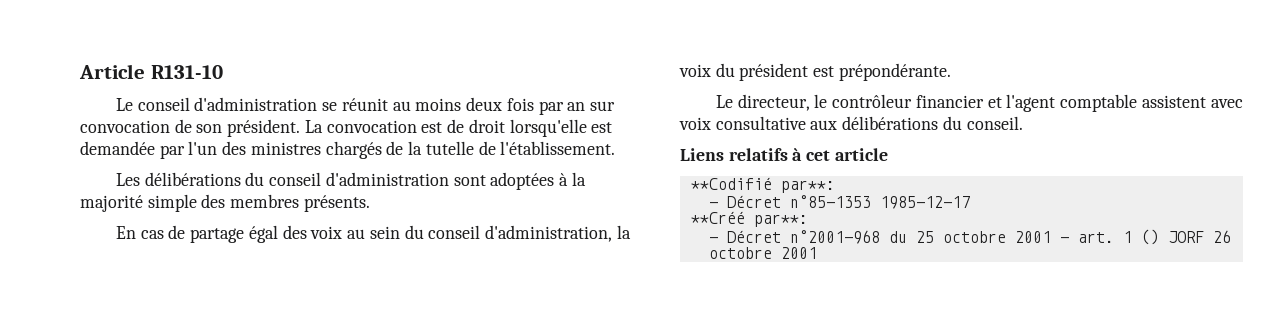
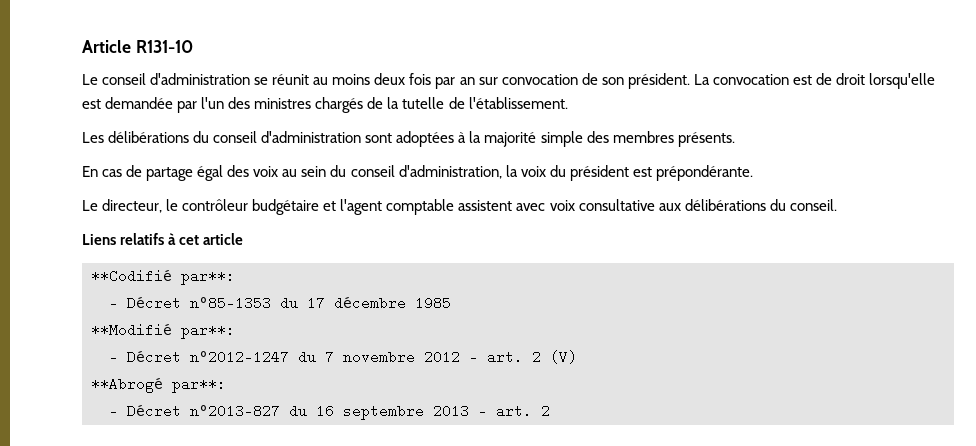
[915,95,984,108] financier -> [252,199,320,215] budgétaire
[879,196,970,209] [690,211,808,227] [708,229,1231,245] [708,247,817,259] 1985-12-17 // **Créé par**: // - Décret n°2001-968 du 25 octobre 2001 - art. 1 () JORF 26 octobre 2001 -> [280,296,451,310] [91,323,235,339] [109,350,577,364] [91,377,226,393] [109,404,550,420] du 17 décembre 1985 // **Modifié par**: // - Décret n°2012-1247 du 7 novembre 2012 - art. 2 (V) // **Abrogé par**: // - Décret n°2013-827 du 16 septembre 2013 - art. 2

